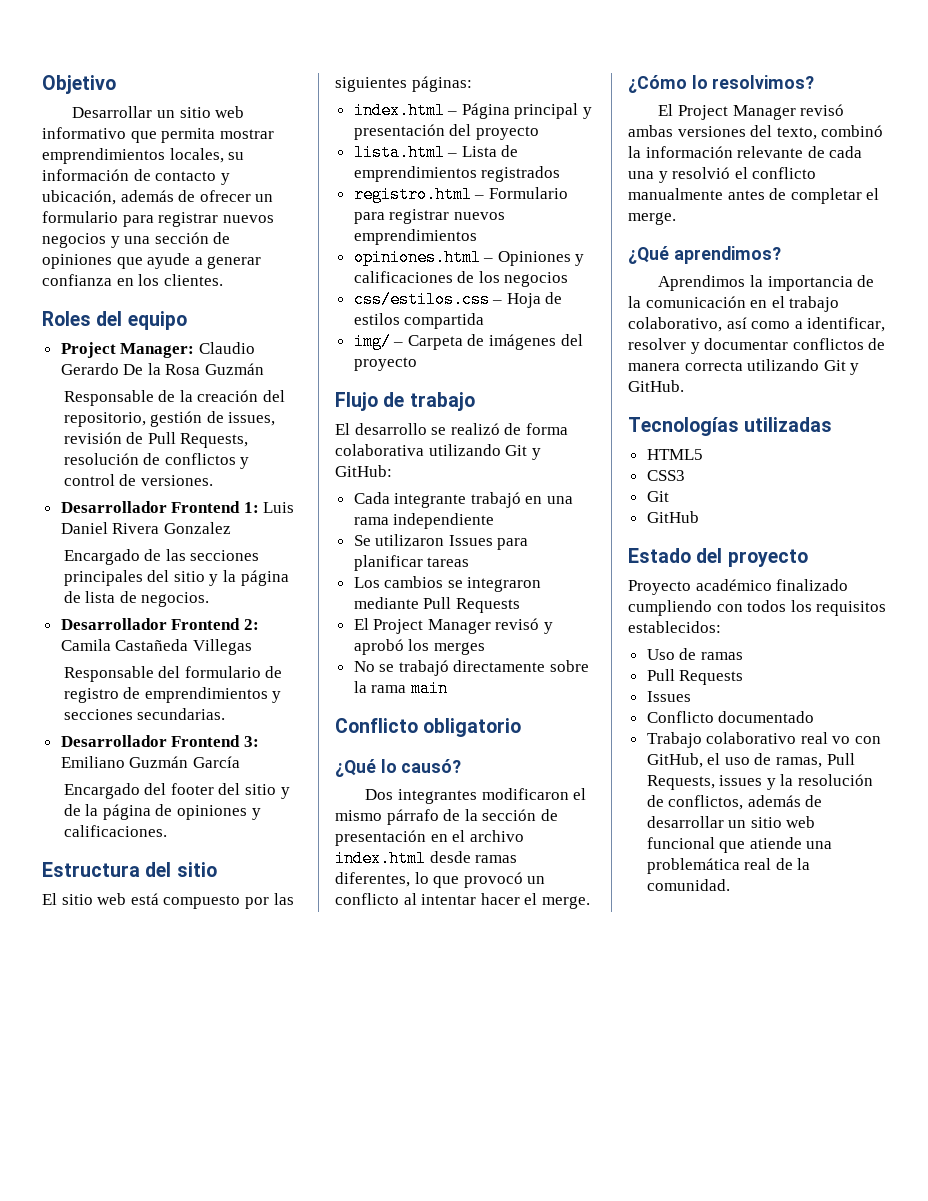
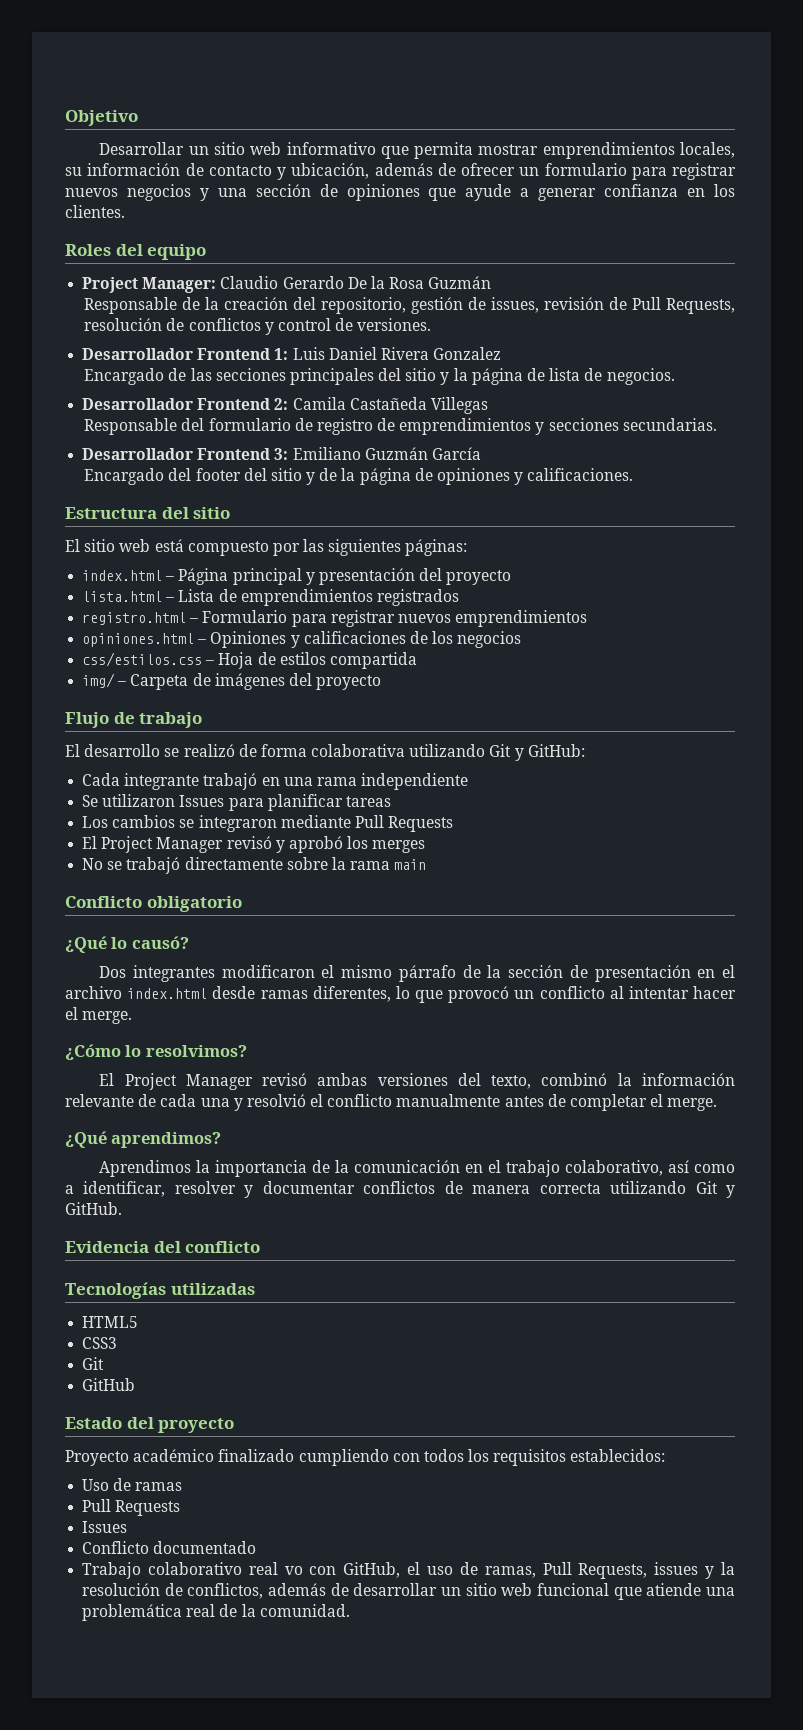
(684, 386) none -> [65,1241,261,1253] // Evidencia del conflicto

